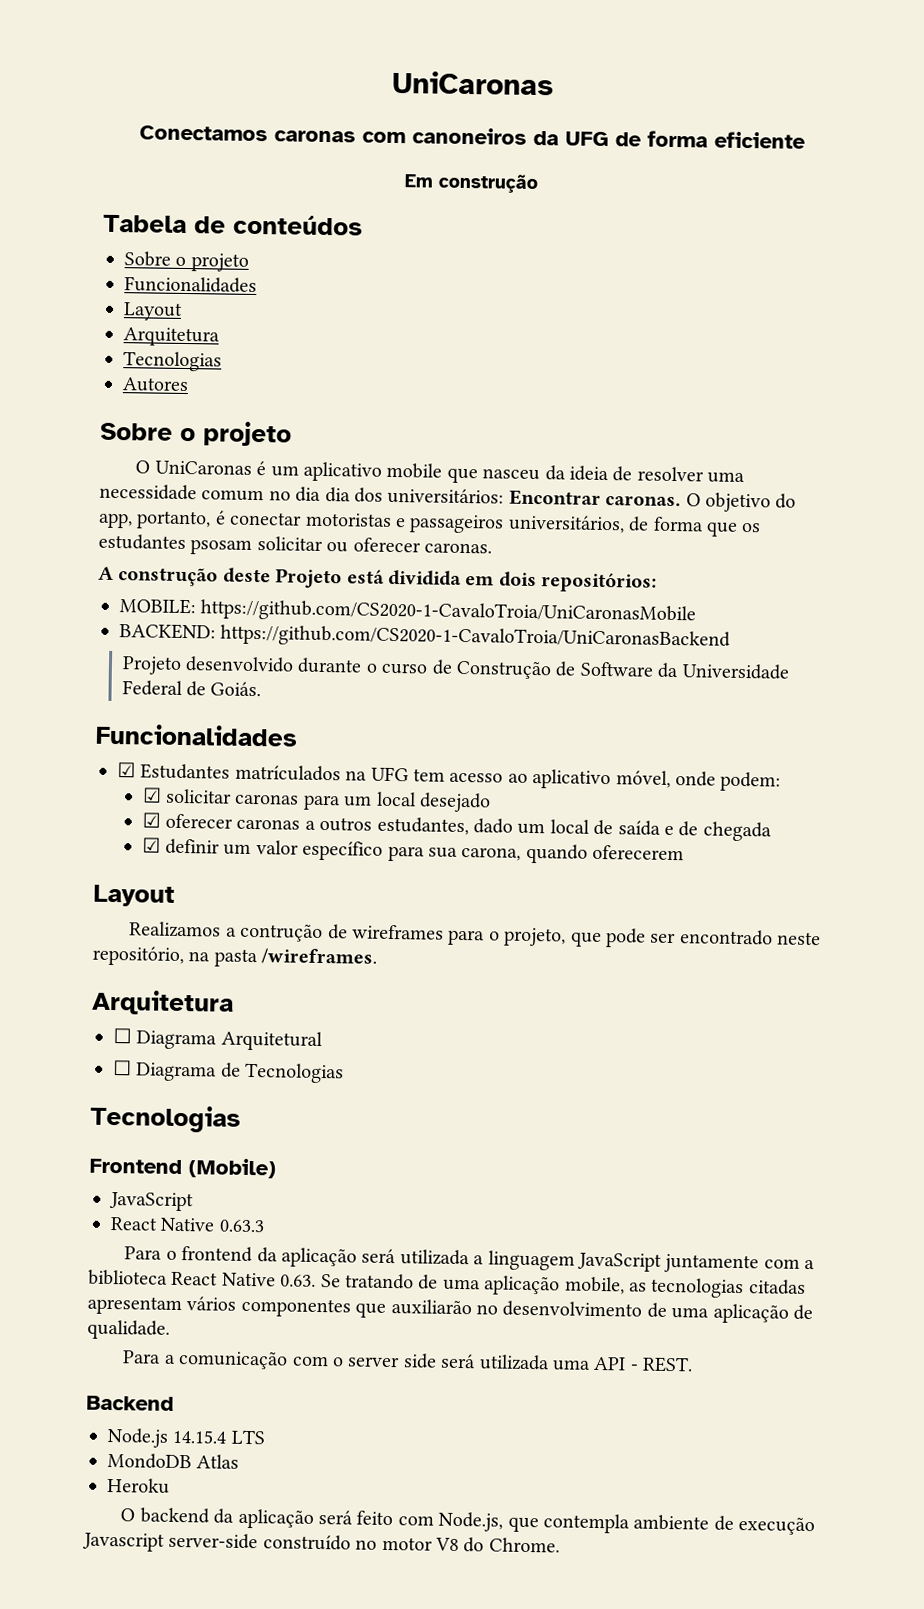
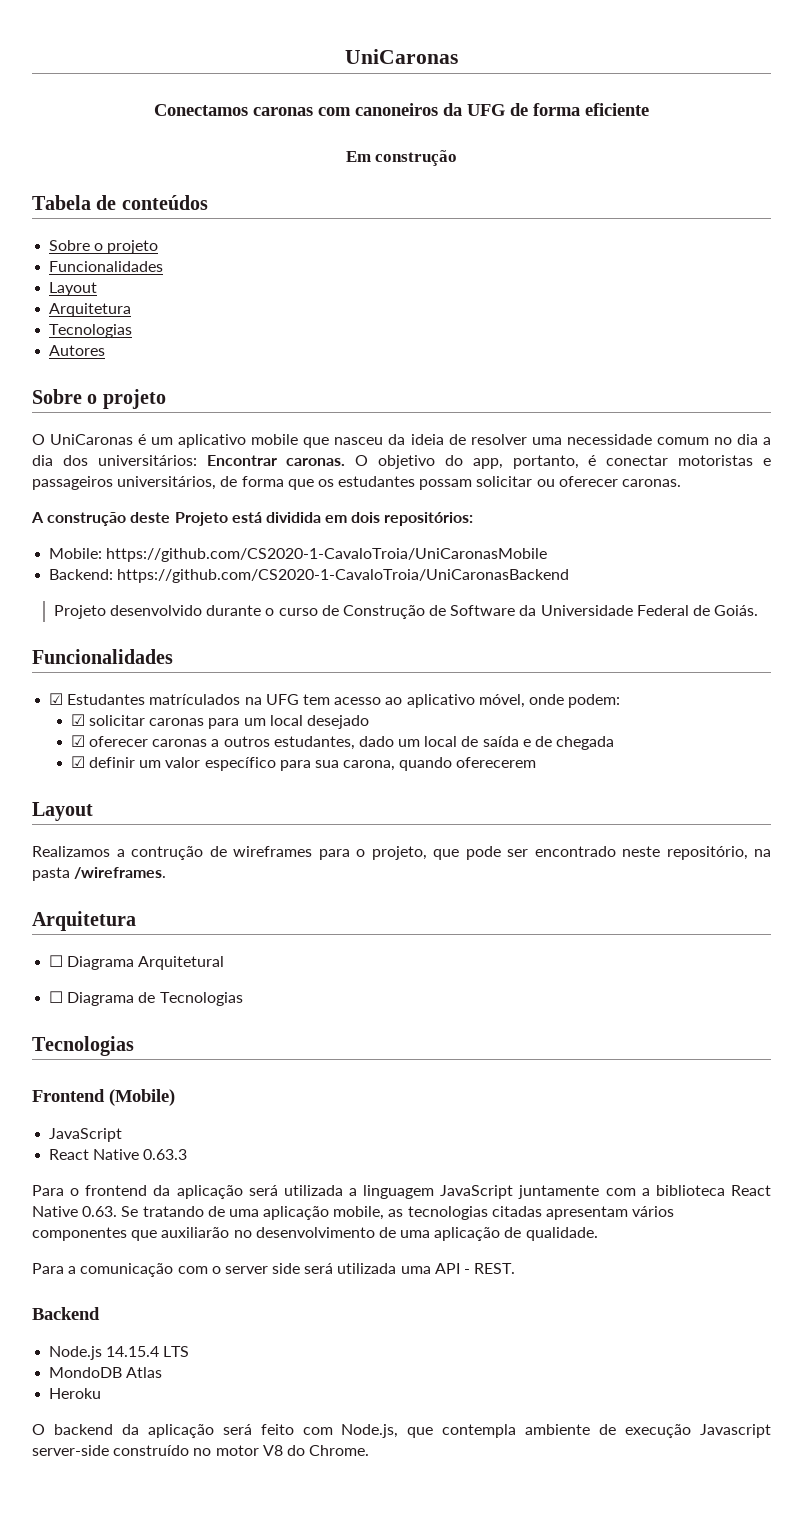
(322, 494) none -> [762,437,771,445] a
[190,539,253,555] psosam -> [419,479,473,490] possam
[119,598,196,615] MOBILE: -> [49,548,103,559] Mobile:
[119,623,216,640] BACKEND: -> [49,569,114,580] Backend:

